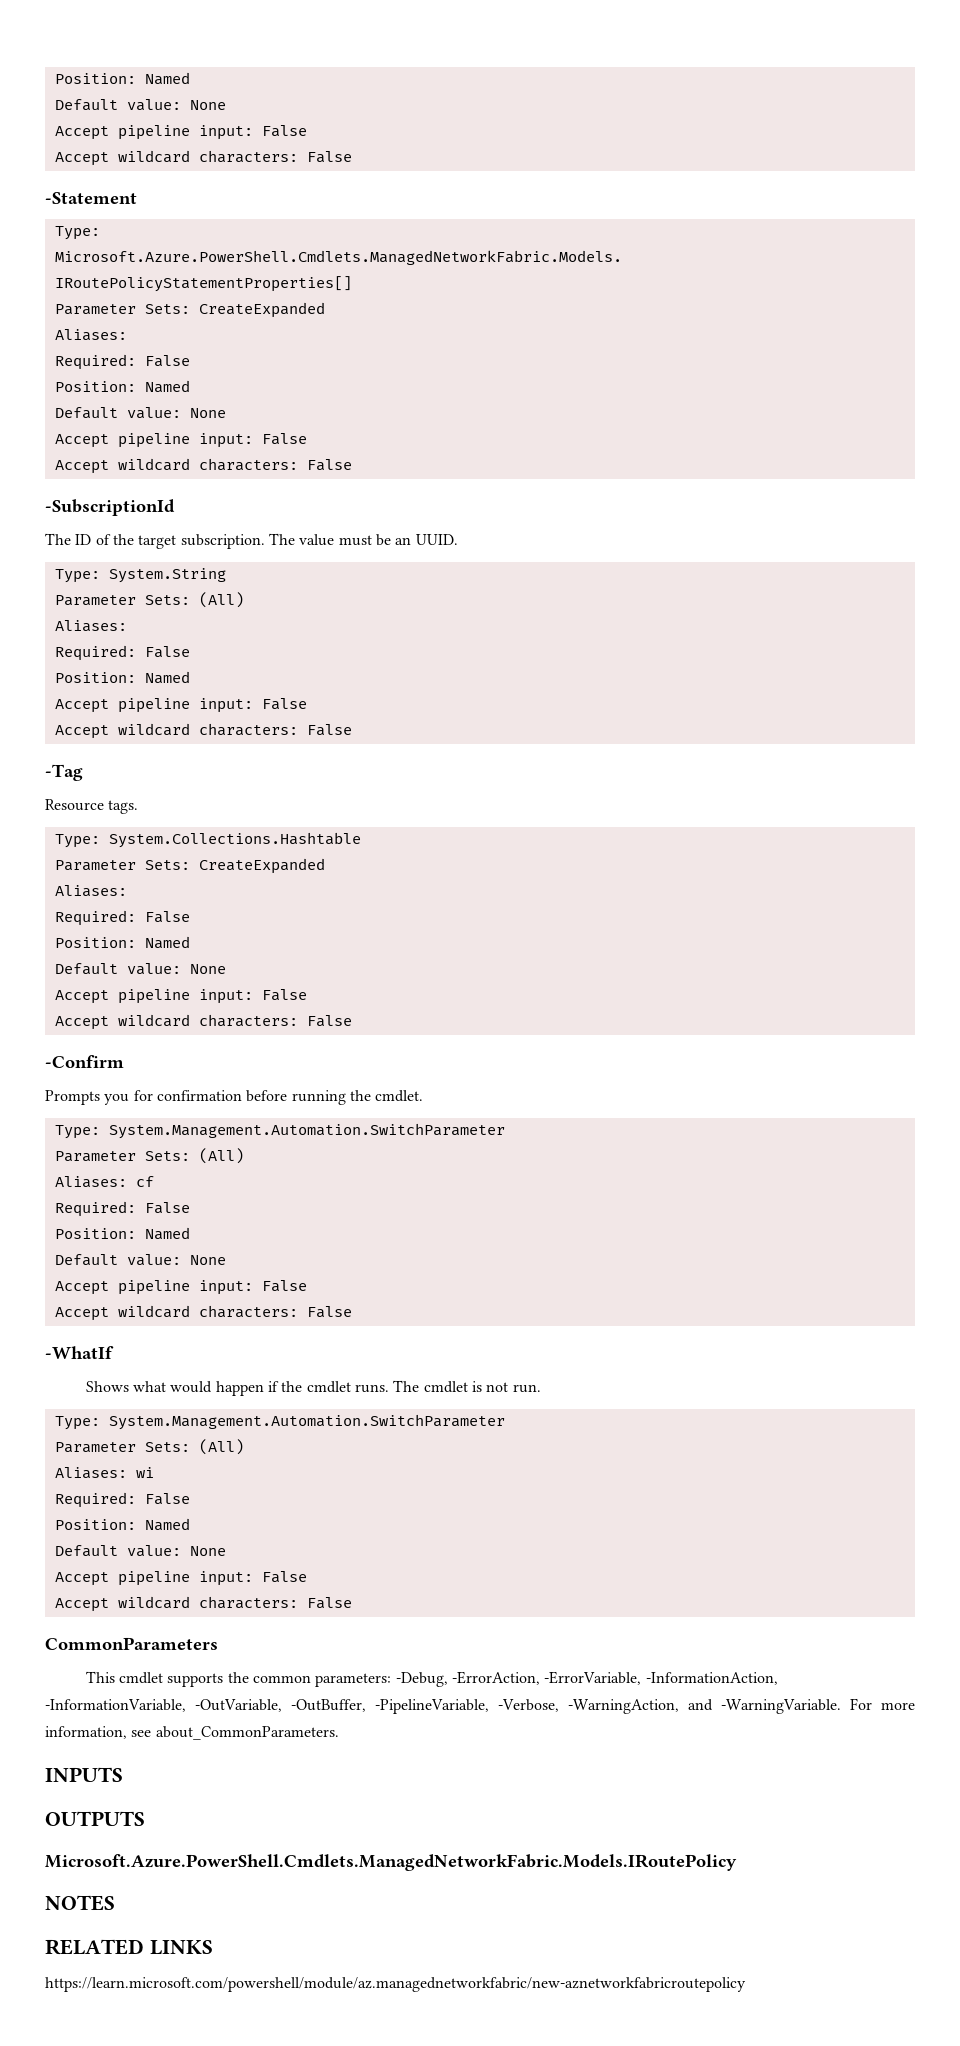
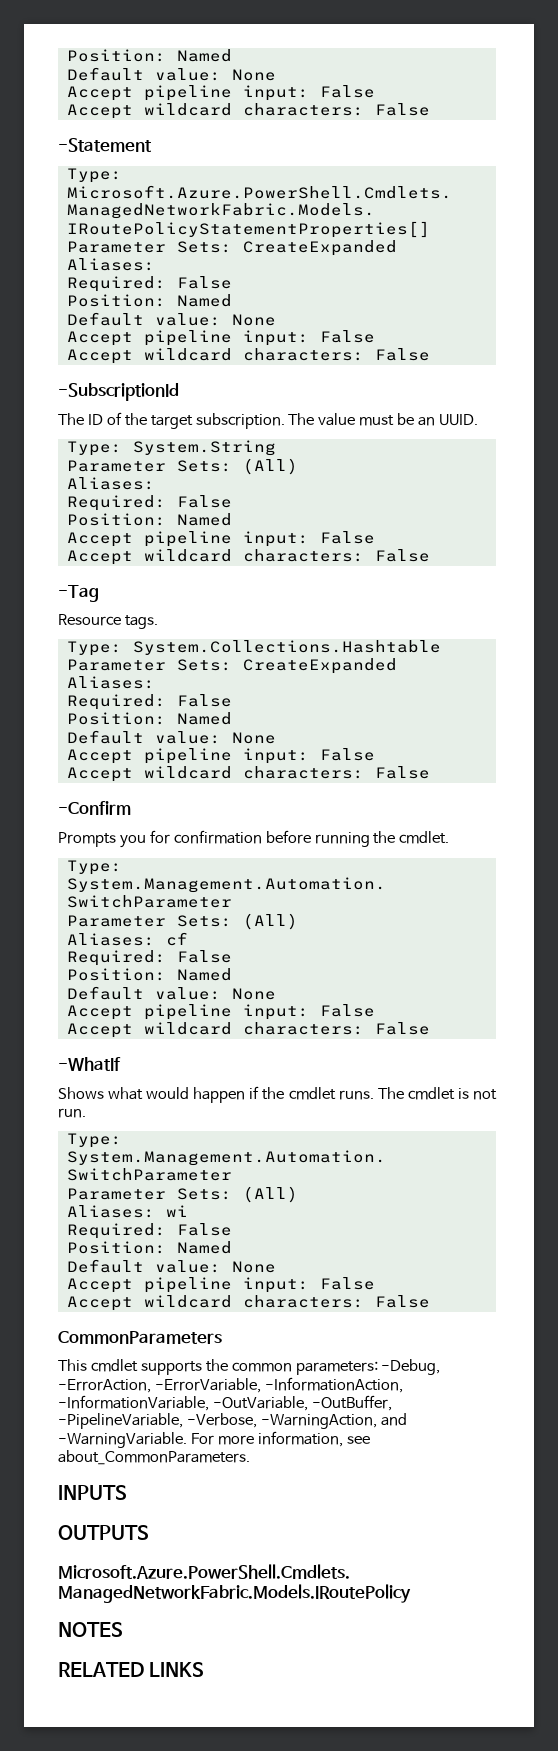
[45,1977,746,1992] // https://learn.microsoft.com/powershell/module/az.managednetworkfabric/new-aznetworkfabricroutepolicy -> (205, 1669) none

